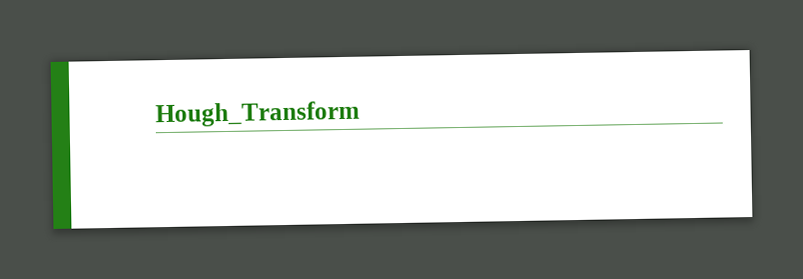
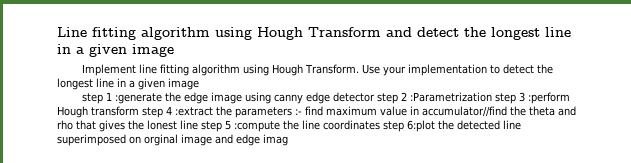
[155,100,360,128] Hough_Transform -> [57,27,571,40] [57,44,174,57] [82,64,554,76] [57,78,199,90] [82,92,571,104] [57,106,576,118] [57,120,521,132] [57,134,288,146] Line fitting algorithm using Hough Transform and detect the longest line in a given image // Implement line fitting algorithm using Hough Transform. Use your implementation to detect the longest line in a given image // step 1 :generate the edge image using canny edge detector step 2 :Parametrization step 3 :perform Hough transform step 4 :extract the parameters :- find maximum value in accumulator//find the theta and rho that gives the lonest line step 5 :compute the line coordinates step 6:plot the detected line superimposed on orginal image and edge imag

